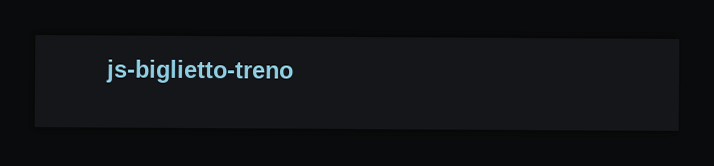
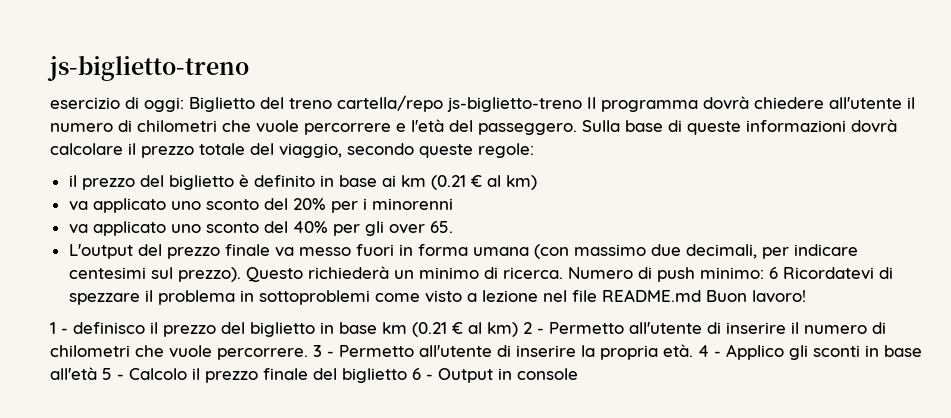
[105,59,294,84] js-biglietto-treno -> [47,55,249,81] [50,95,915,112] [50,119,897,135] [50,143,534,158] [68,174,537,190] [68,198,453,213] [68,221,453,236] [68,244,858,259] [68,266,893,282] [68,289,806,305] [50,322,886,337] [50,344,922,360] [50,367,578,383] js-biglietto-treno // esercizio di oggi: Biglietto del treno cartella/repo js-biglietto-treno Il programma dovrà chiedere all'utente il numero di chilometri che vuole percorrere e l'età del passeggero. Sulla base di queste informazioni dovrà calcolare il prezzo totale del viaggio, secondo queste regole: // il prezzo del biglietto è definito in base ai km (0.21 € al km) // va applicato uno sconto del 20% per i minorenni // va applicato uno sconto del 40% per gli over 65. // L'output del prezzo finale va messo fuori in forma umana (con massimo due decimali, per indicare centesimi sul prezzo). Questo richiederà un minimo di ricerca. Numero di push minimo: 6 Ricordatevi di spezzare il problema in sottoproblemi come visto a lezione nel file README.md Buon lavoro! // 1 - definisco il prezzo del biglietto in base km (0.21 € al km) 2 - Permetto all'utente di inserire il numero di chilometri che vuole percorrere. 3 - Permetto all'utente di inserire la propria età. 4 - Applico gli sconti in base all'età 5 - Calcolo il prezzo finale del biglietto 6 - Output in console

